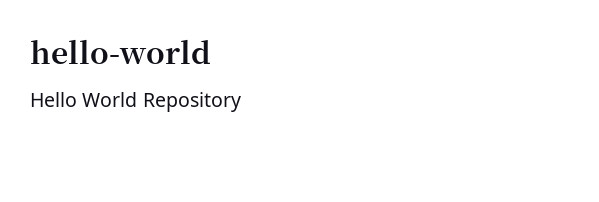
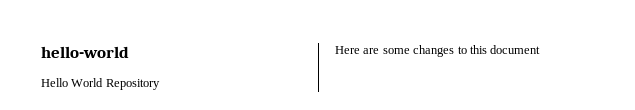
(241, 102) none -> [335,45,541,57] // Here are some changes to this document

